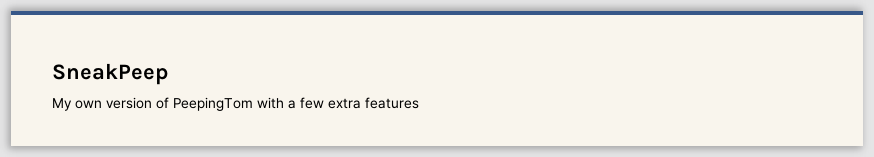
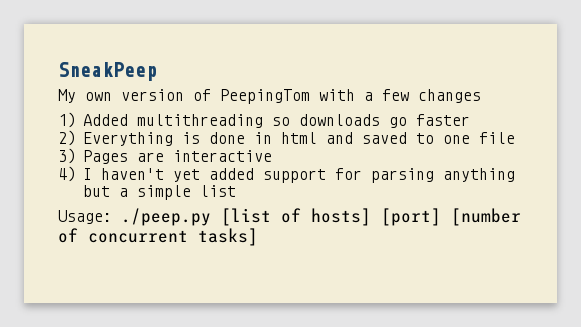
[328,97,419,109] extra features -> [418,89,481,103] [58,112,470,128] [58,130,515,146] [58,148,272,164] [58,166,515,183] [82,185,236,200] [58,208,521,226] [58,228,258,246] changes // 1) Added multithreading so downloads go faster // 2) Everything is done in html and saved to one file // 3) Pages are interactive // 4) I haven't yet added support for parsing anything but a simple list // Usage: ./peep.py [list of hosts] [port] [number of concurrent tasks]

